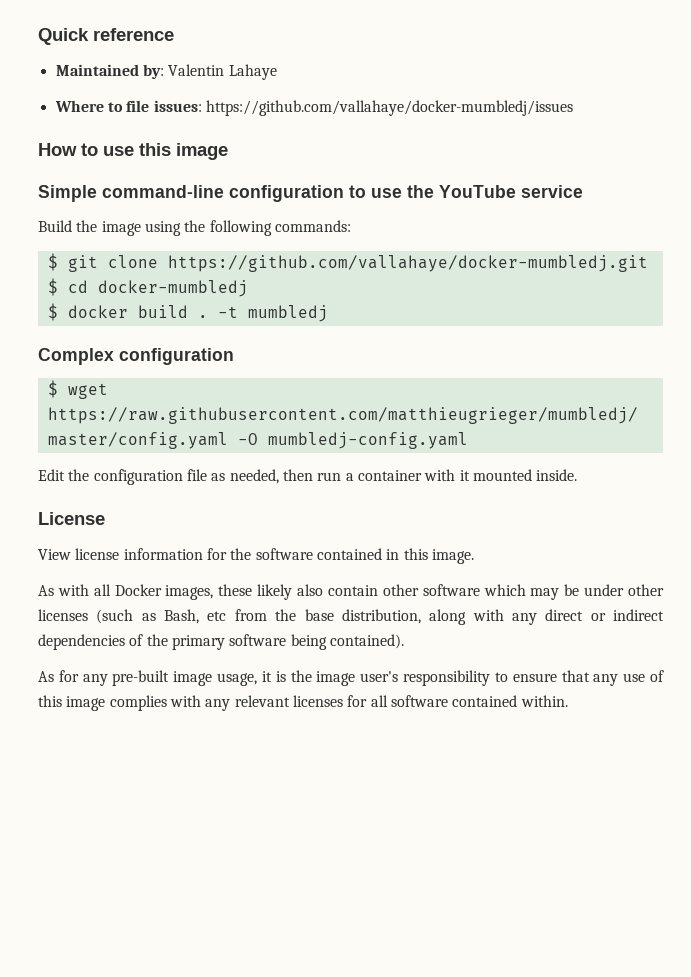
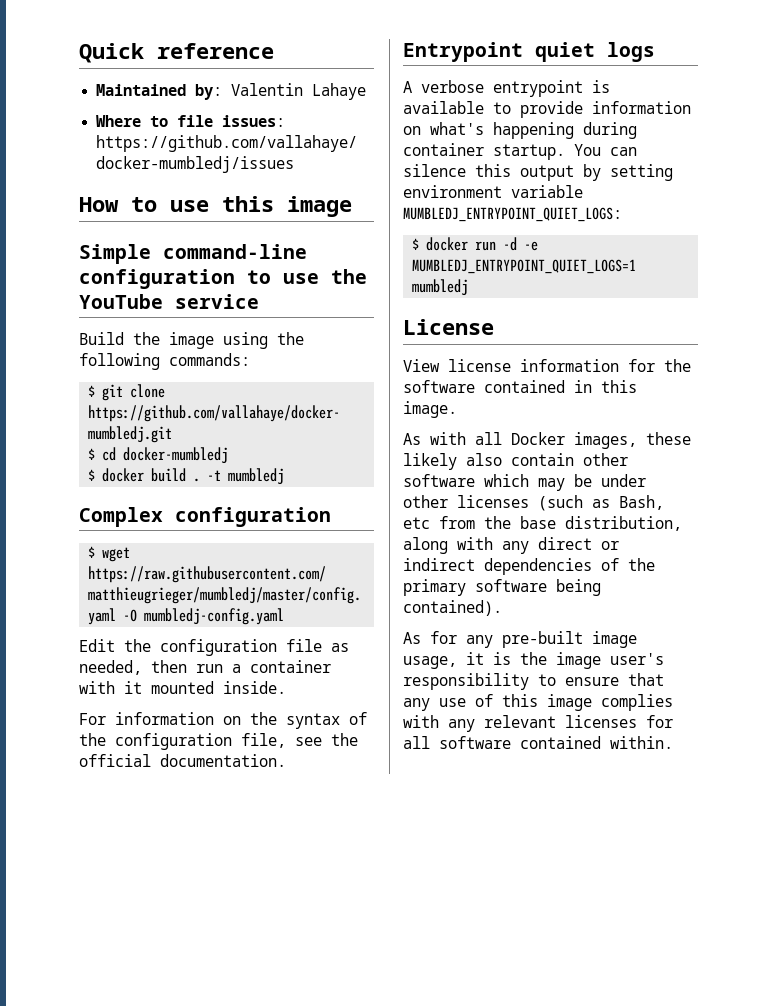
(578, 475) none -> [79,712,367,729] [79,733,358,750] [79,754,286,767] [403,42,655,62] [403,80,610,97] [403,101,691,118] [403,122,637,139] [403,143,637,160] [403,164,673,181] [403,185,583,198] [403,207,622,222] [412,237,539,251] [412,259,637,274] [412,279,469,296] // For information on the syntax of the configuration file, see the official documentation. // Entrypoint quiet logs // A verbose entrypoint is available to provide information on what's happening during container startup. You can silence this output by setting environment variable MUMBLEDJ_ENTRYPOINT_QUIET_LOGS: // $ docker run -d -e MUMBLEDJ_ENTRYPOINT_QUIET_LOGS=1 mumbledj

